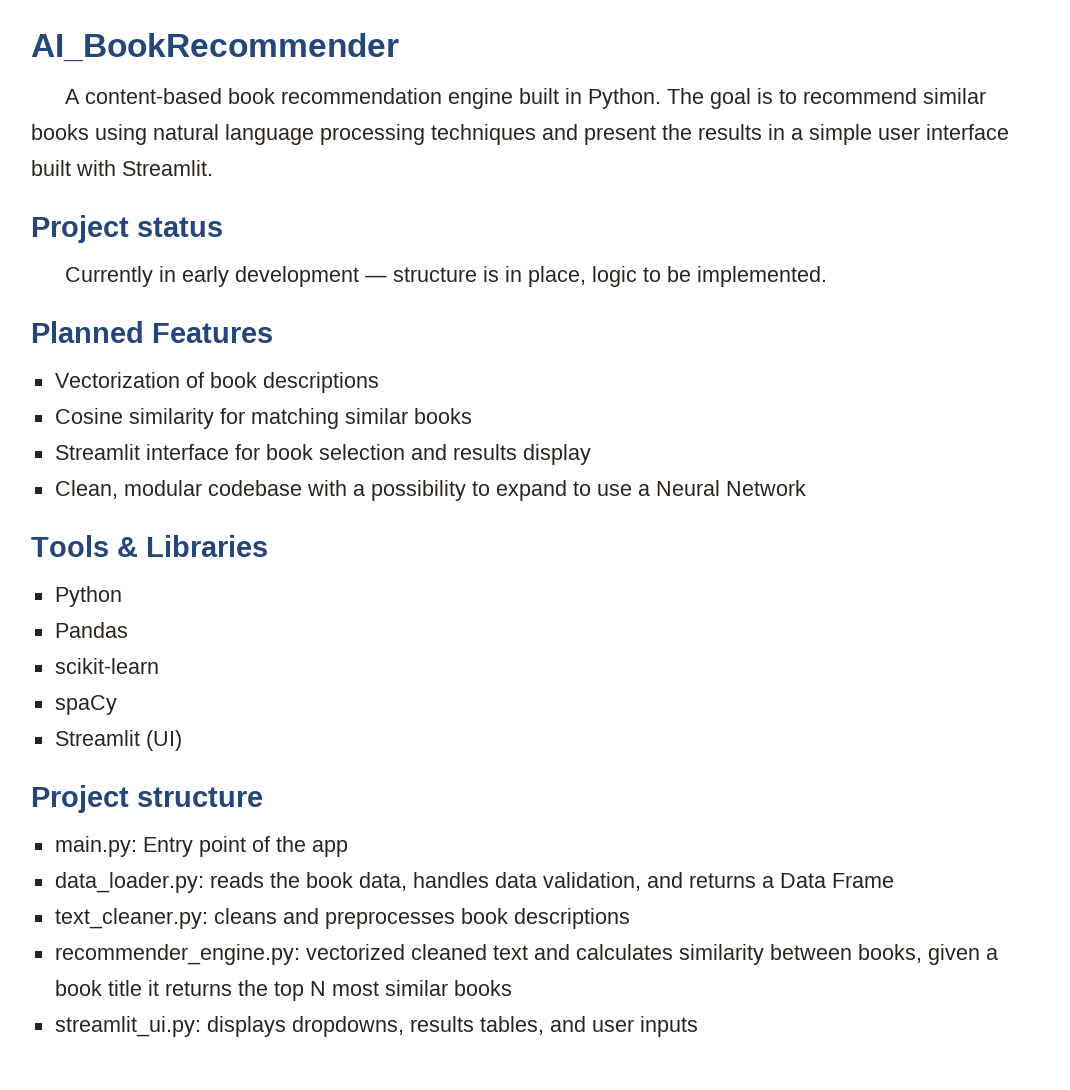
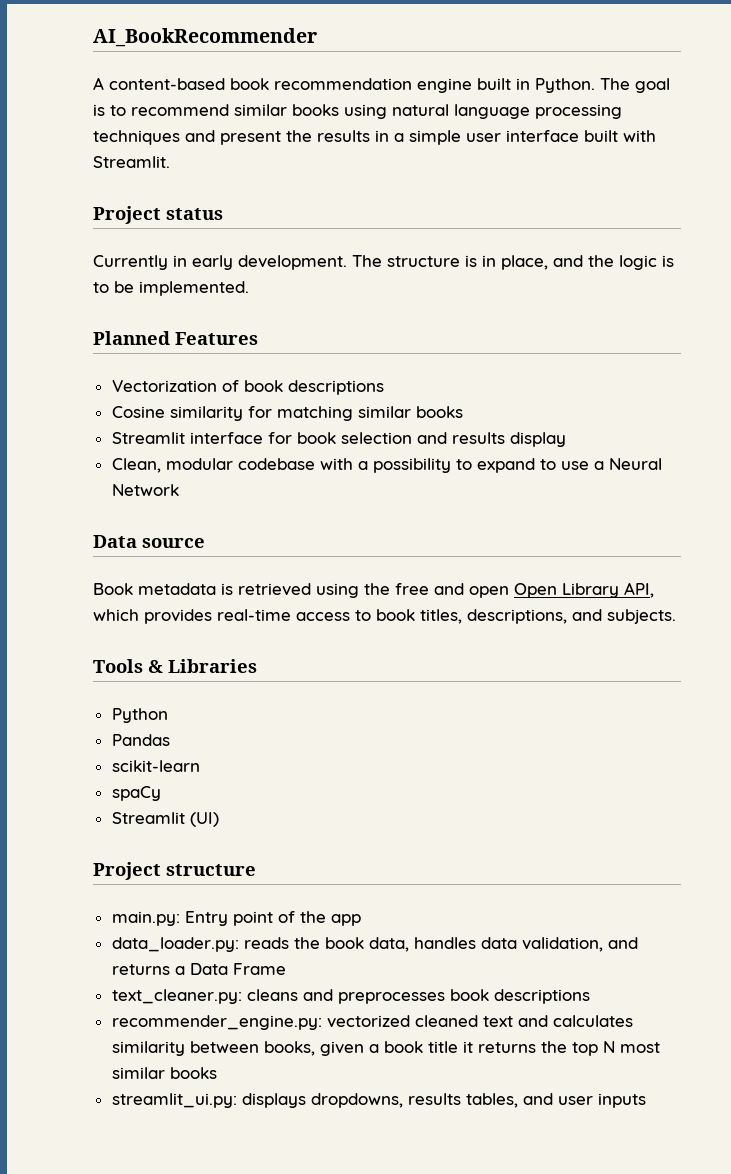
[234,266,387,287] development — -> [238,255,382,270] development. The
[591,266,637,287] logic -> [553,255,674,270] and the logic is
(806, 488) none -> [93,535,205,548] [93,582,654,598] [93,609,676,624] // Data source // Book metadata is retrieved using the free and open Open Library API, which provides real-time access to book titles, descriptions, and subjects.

